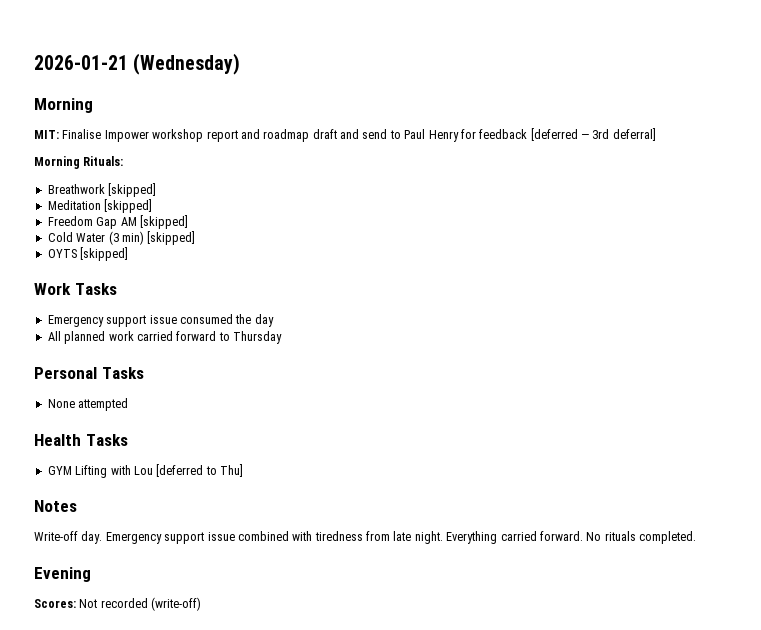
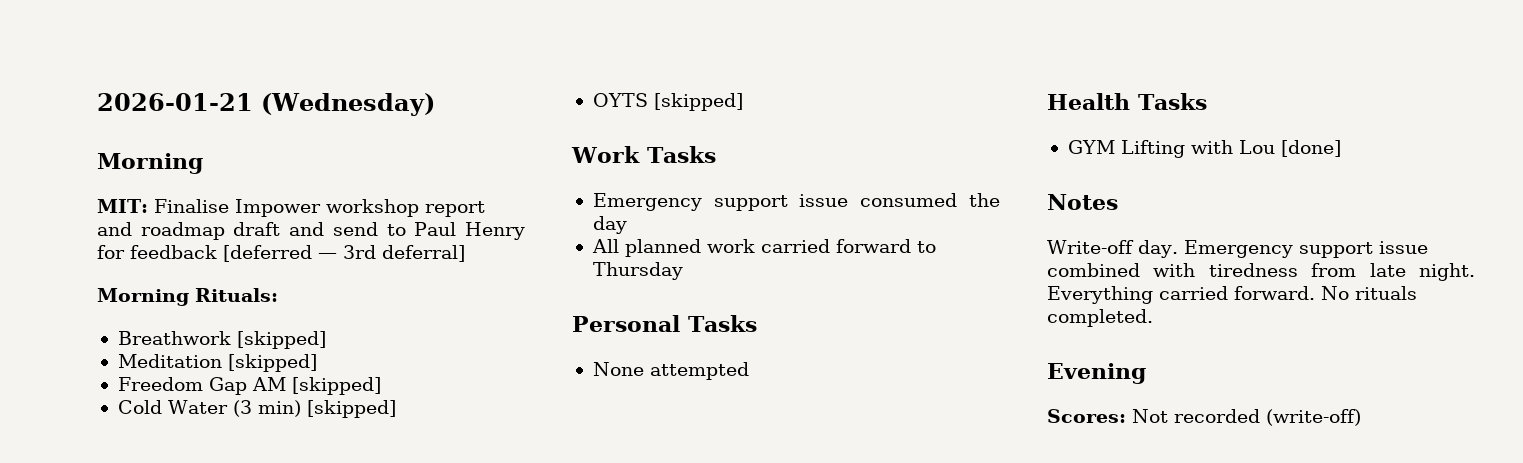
[156,464,243,477] [deferred to Thu] -> [1280,140,1341,157] [done]

